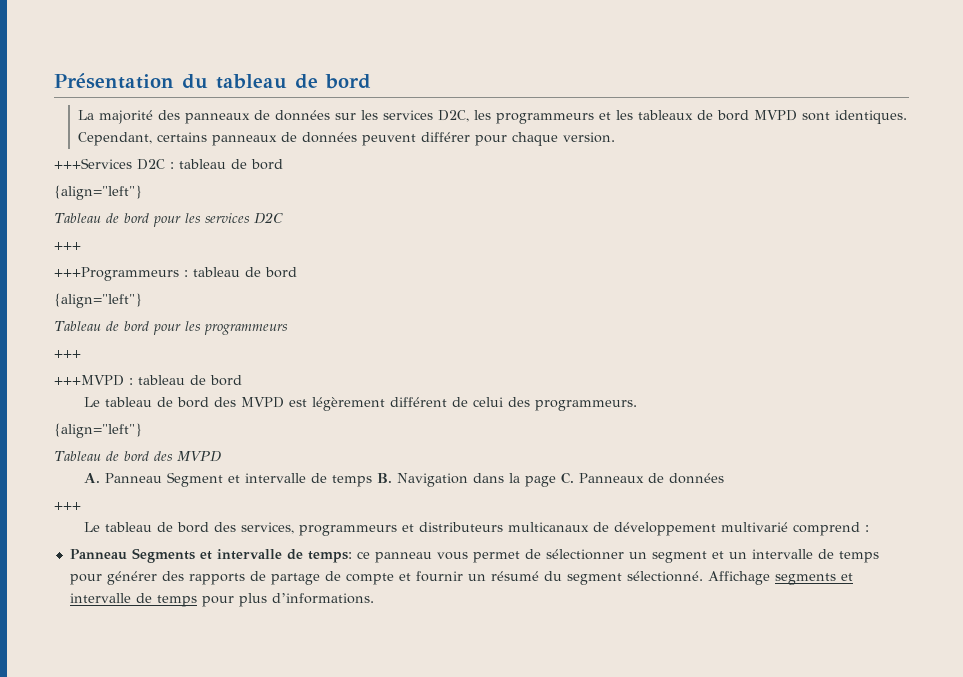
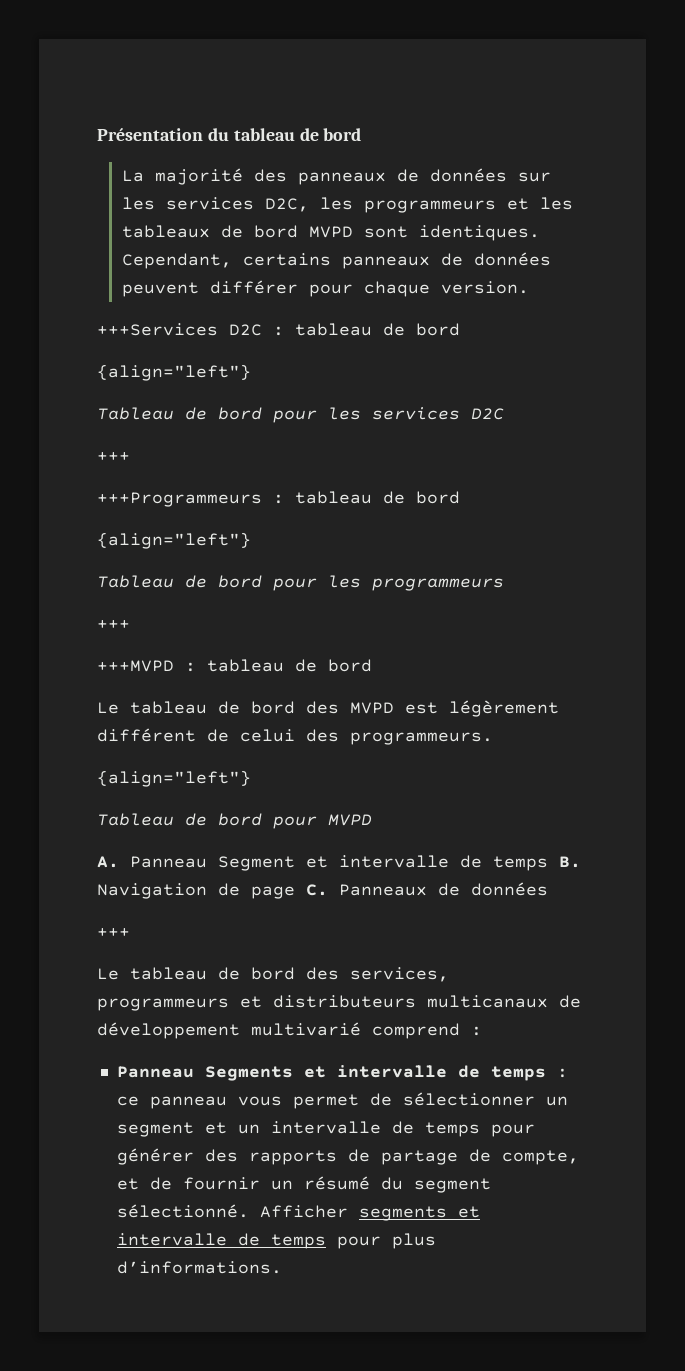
[153,451,173,461] des -> [273,816,317,829] pour
[473,473,521,483] dans la -> [218,883,240,896] de
[307,551,352,563] temps: -> [490,1066,568,1081] temps :
[345,573,411,585] compte et -> [501,1150,579,1165] [116,1177,172,1190] compte, et de
[707,571,770,585] Affichage -> [259,1205,348,1218] Afficher

